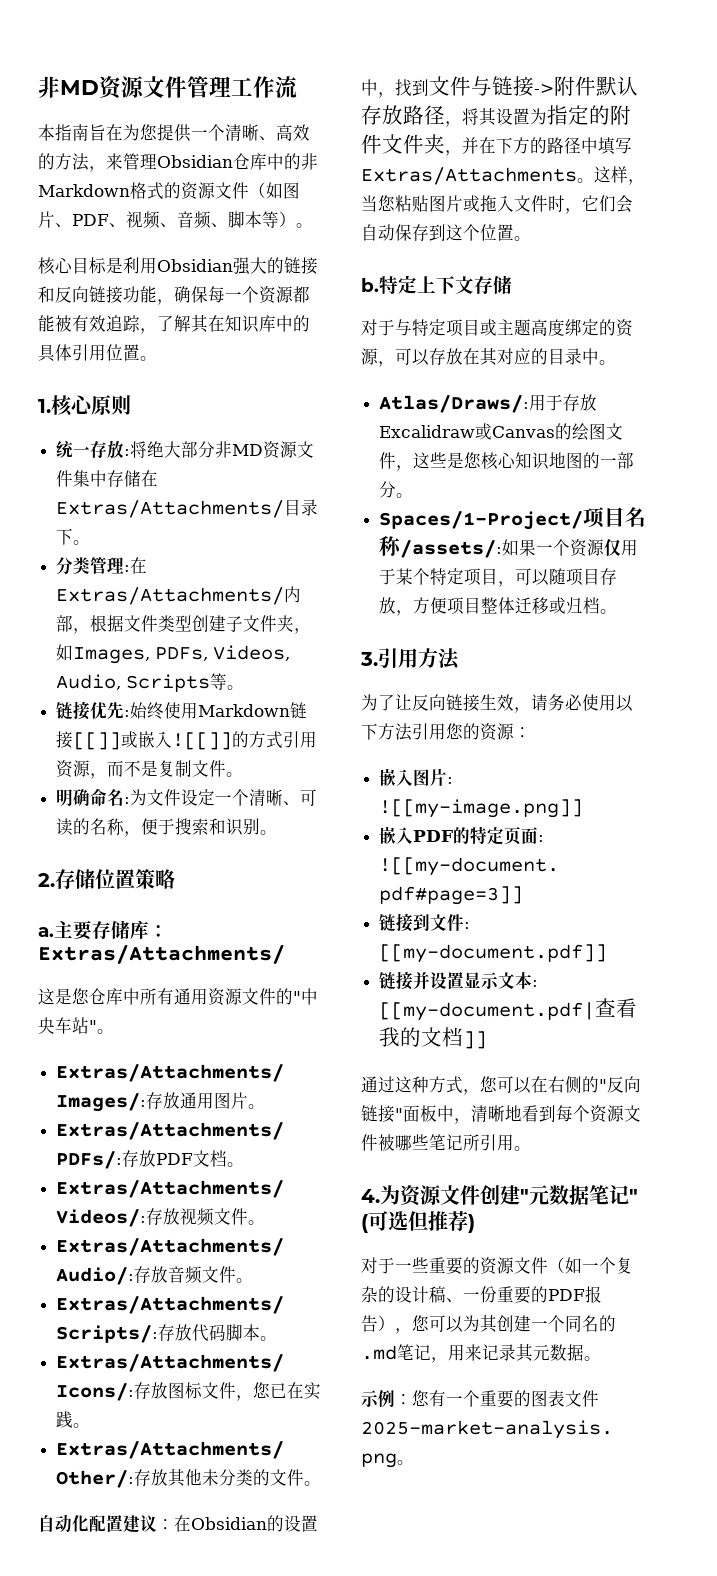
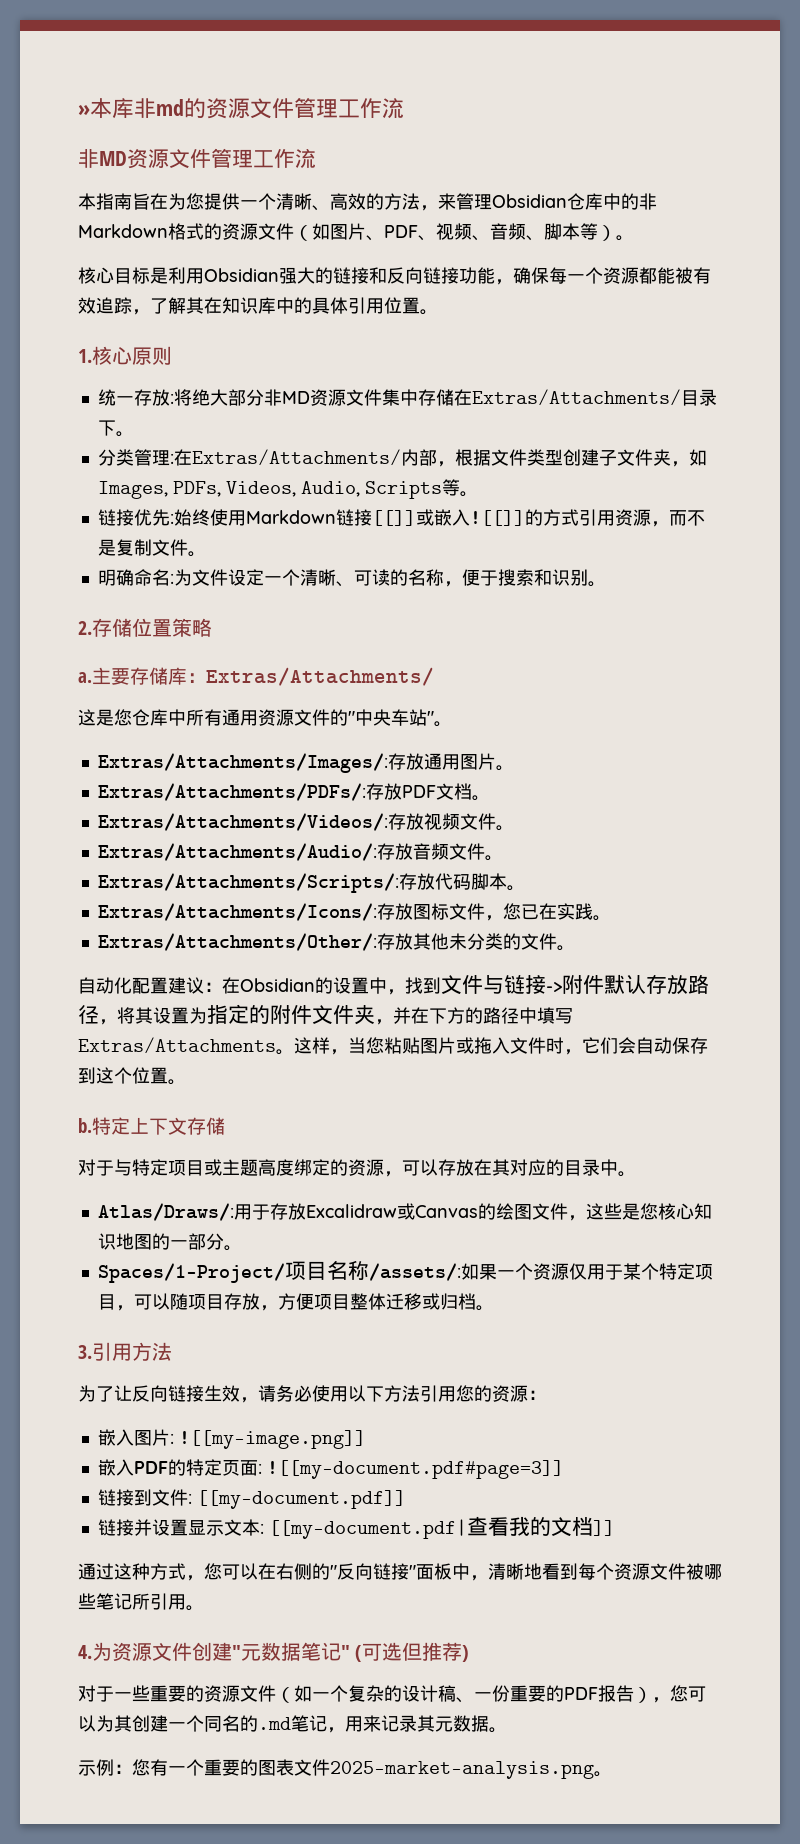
(38, 87) none -> [78,98,404,119] »本库非md的资源文件管理工作流 //

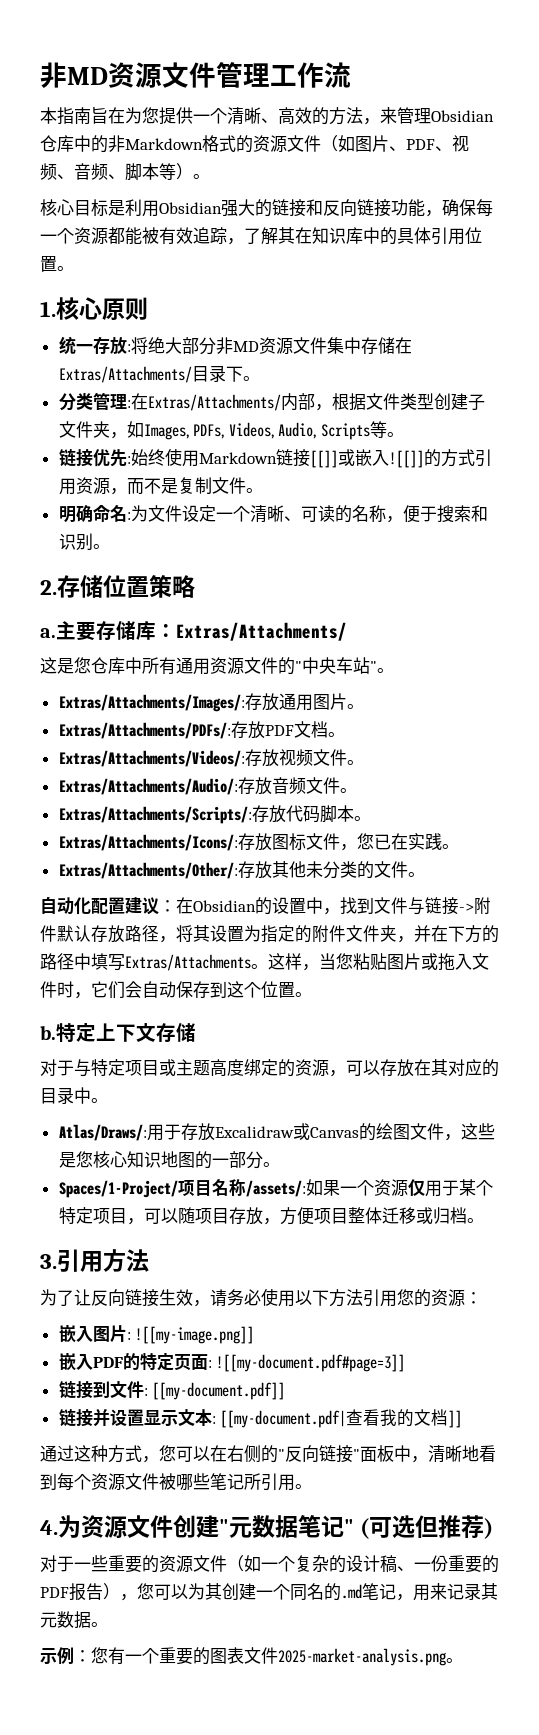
[78,98,404,119] »本库非md的资源文件管理工作流 // -> (40, 75) none

